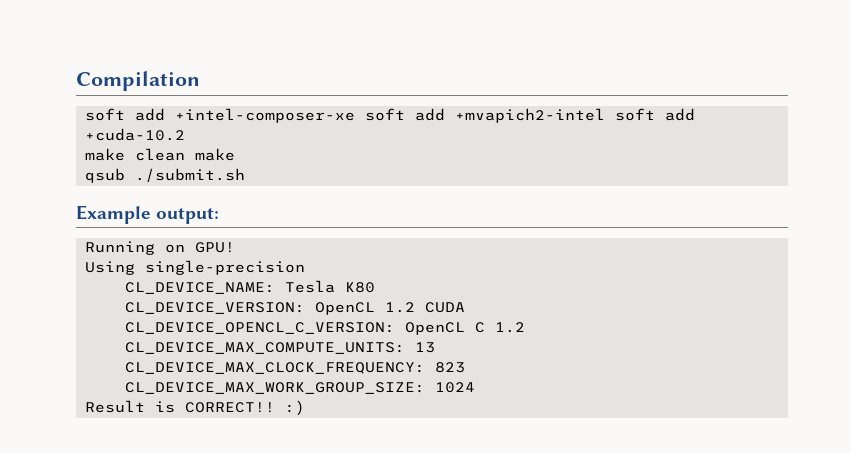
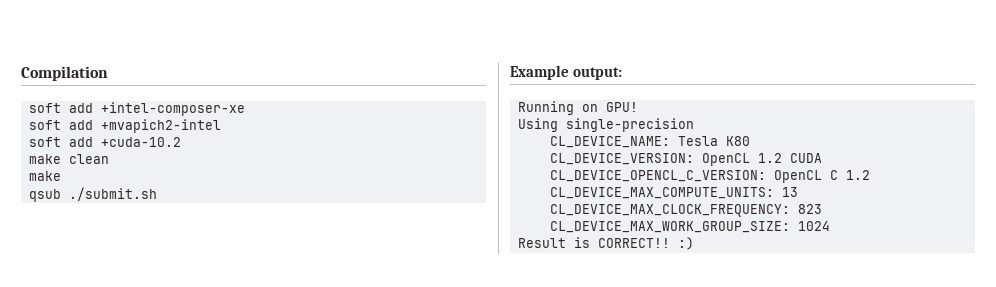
(355, 115) none -> (246, 109) //
(605, 115) none -> (222, 126) //
(185, 154) none -> (110, 159) //

